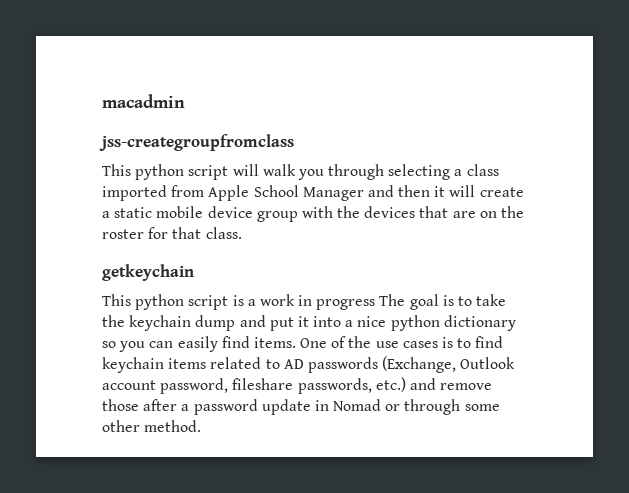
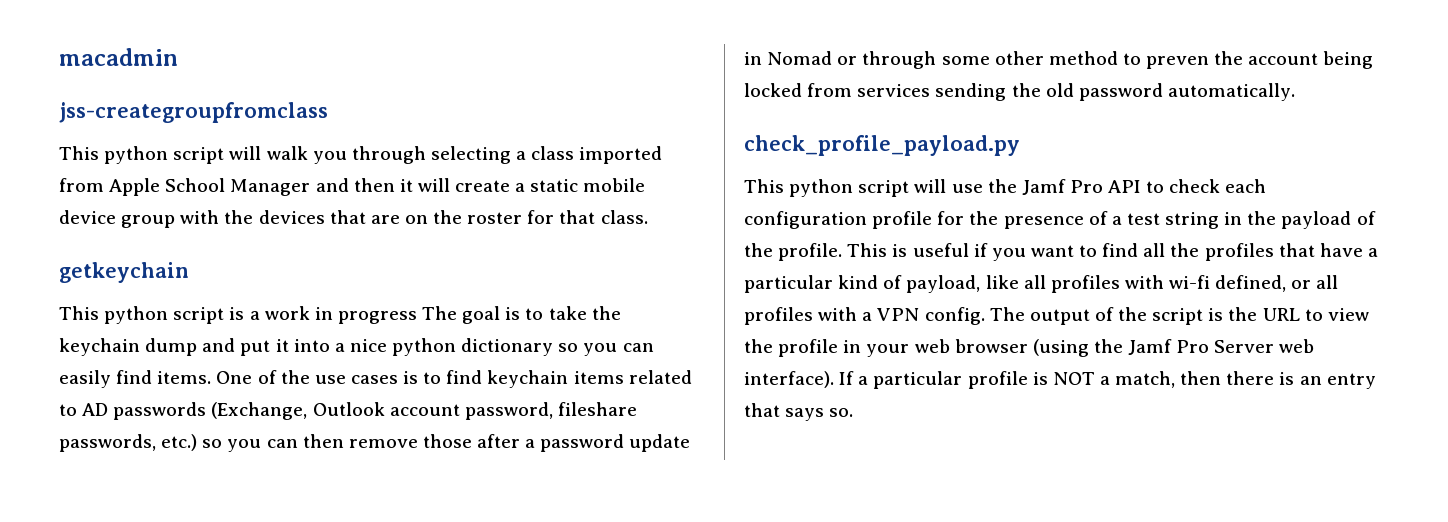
[409,378,436,390] and -> [202,434,344,452] so you can then
[144,420,202,432] method. -> [1048,51,1374,69] [744,83,1295,101] [744,135,1020,156] [744,179,1267,197] [744,211,1376,229] [744,243,1378,261] [744,275,1339,293] [744,307,1369,325] [744,339,1315,357] [744,371,1376,389] [744,403,854,421] method to preven the account being locked from services sending the old password automatically. // check_profile_payload.py // This python script will use the Jamf Pro API to check each configuration profile for the presence of a test string in the payload of the profile. This is useful if you want to find all the profiles that have a particular kind of payload, like all profiles with wi-fi defined, or all profiles with a VPN config. The output of the script is the URL to view the profile in your web browser (using the Jamf Pro Server web interface). If a particular profile is NOT a match, then there is an entry that says so.

